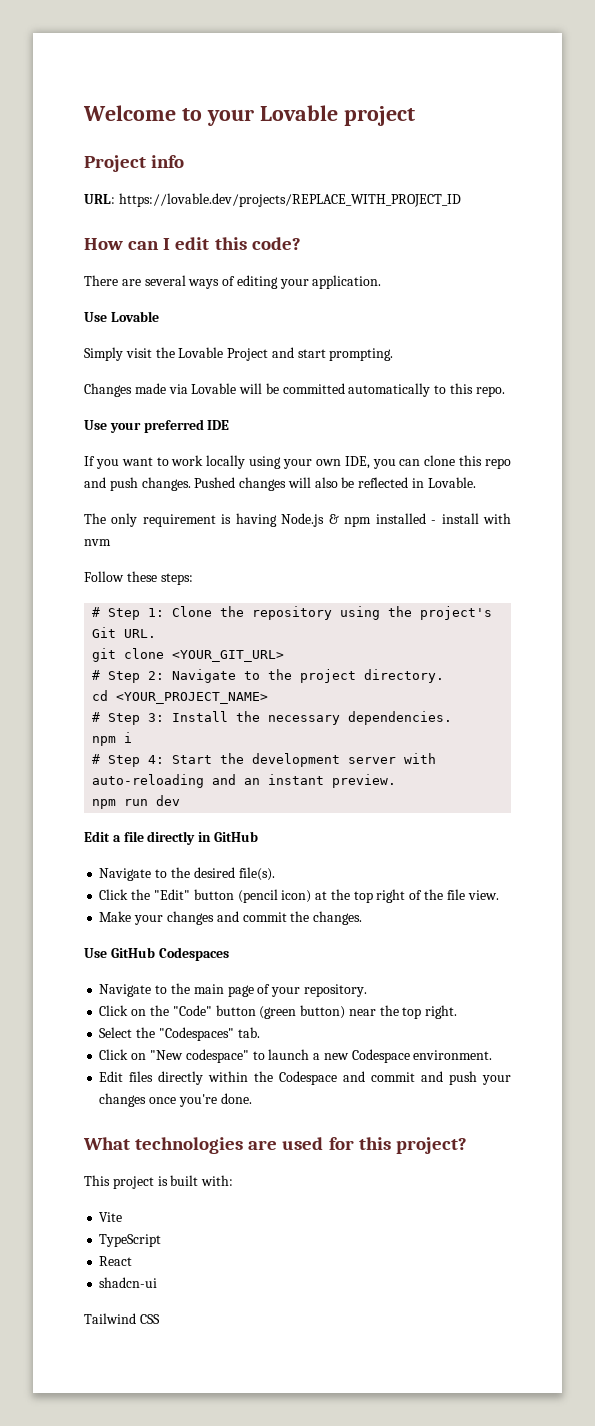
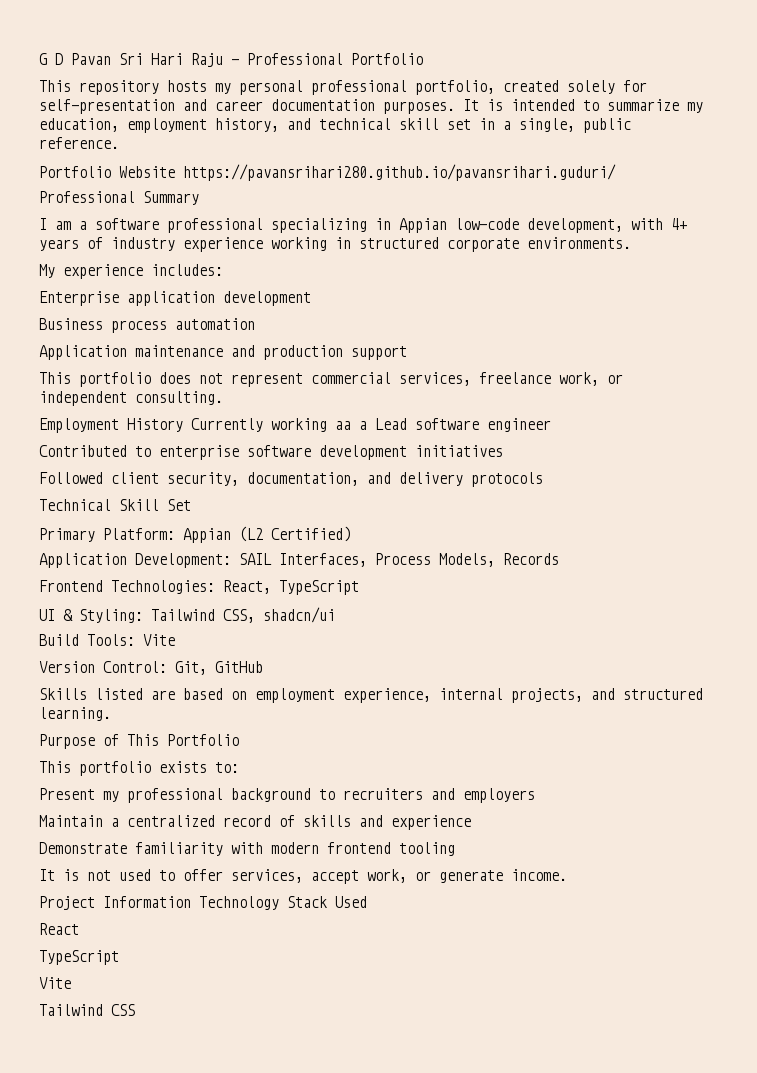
[83,105,415,126] [84,155,185,172] [84,193,461,207] [84,237,301,250] [84,275,382,289] [84,311,159,322] [84,347,394,361] [84,383,505,397] [84,419,230,433] [84,455,511,469] [84,477,476,491] [84,513,511,527] [84,539,111,546] [84,571,193,585] [92,606,493,620] [92,627,157,638] [92,648,285,662] [92,669,445,683] [92,690,269,704] [92,711,453,725] [92,732,133,746] [92,753,437,767] [92,774,397,788] [92,795,181,809] [84,831,258,845] [99,867,275,881] [99,889,499,903] [99,911,363,925] [84,947,229,961] [99,983,367,997] [99,1005,458,1019] [99,1027,260,1041] [99,1049,493,1063] [99,1071,511,1085] [99,1093,252,1107] [83,1137,467,1154] [84,1175,234,1189] [99,1212,123,1222] [99,1234,162,1247] [99,1256,133,1266] [99,1277,158,1288] Welcome to your Lovable project // Project info // URL: https://lovable.dev/projects/REPLACE_WITH_PROJECT_ID // How can I edit this code? // There are several ways of editing your application. // Use Lovable // Simply visit the Lovable Project and start prompting. // Changes made via Lovable will be committed automatically to this repo. // Use your preferred IDE // If you want to work locally using your own IDE, you can clone this repo and push changes. Pushed changes will also be reflected in Lovable. // The only requirement is having Node.js & npm installed - install with nvm // Follow these steps: // # Step 1: Clone the repository using the project's Git URL. // git clone <YOUR_GIT_URL> // # Step 2: Navigate to the project directory. // cd <YOUR_PROJECT_NAME> // # Step 3: Install the necessary dependencies. // npm i // # Step 4: Start the development server with auto-reloading and an instant preview. // npm run dev // Edit a file directly in GitHub // Navigate to the desired file(s). // Click the "Edit" button (pencil icon) at the top right of the file view. // Make your changes and commit the changes. // Use GitHub Codespaces // Navigate to the main page of your repository. // Click on the "Code" button (green button) near the top right. // Select the "Codespaces" tab. // Click on "New codespace" to launch a new Codespace environment. // Edit files directly within the Codespace and commit and push your changes once you're done. // What technologies are used for this project? // This project is built with: // Vite // TypeScript // React // shadcn-ui -> [39,53,423,67] [39,80,647,95] [39,99,703,114] [39,118,631,133] [39,137,119,149] [39,164,616,181] [39,191,199,205] [39,218,687,233] [39,237,631,252] [39,264,223,279] [39,291,311,306] [39,318,255,333] [39,345,407,360] [39,372,623,387] [39,391,223,406] [39,418,551,433] [39,445,503,460] [39,472,543,487] [39,499,191,511] [39,526,351,543] [39,553,559,568] [39,580,359,595] [39,607,335,623] [39,634,175,646] [39,661,263,675] [39,688,703,703] [39,707,111,721] [39,734,239,749] [39,761,239,776] [39,788,535,803] [39,815,471,830] [39,842,455,856] [39,869,567,884] [39,896,367,910] [39,923,79,935] [39,950,119,965] [39,977,71,989] G D Pavan Sri Hari Raju — Professional Portfolio // This repository hosts my personal professional portfolio, created solely for self-presentation and career documentation purposes. It is intended to summarize my education, employment history, and technical skill set in a single, public reference. // Portfolio Website https://pavansrihari280.github.io/pavansrihari.guduri/ // Professional Summary // I am a software professional specializing in Appian low-code development, with 4+ years of industry experience working in structured corporate environments. // My experience includes: // Enterprise application development // Business process automation // Application maintenance and production support // This portfolio does not represent commercial services, freelance work, or independent consulting. // Employment History Currently working aa a Lead software engineer // Contributed to enterprise software development initiatives // Followed client security, documentation, and delivery protocols // Technical Skill Set // Primary Platform: Appian (L2 Certified) // Application Development: SAIL Interfaces, Process Models, Records // Frontend Technologies: React, TypeScript // UI & Styling: Tailwind CSS, shadcn/ui // Build Tools: Vite // Version Control: Git, GitHub // Skills listed are based on employment experience, internal projects, and structured learning. // Purpose of This Portfolio // This portfolio exists to: // Present my professional background to recruiters and employers // Maintain a centralized record of skills and experience // Demonstrate familiarity with modern frontend tooling // It is not used to offer services, accept work, or generate income. // Project Information Technology Stack Used // React // TypeScript // Vite

